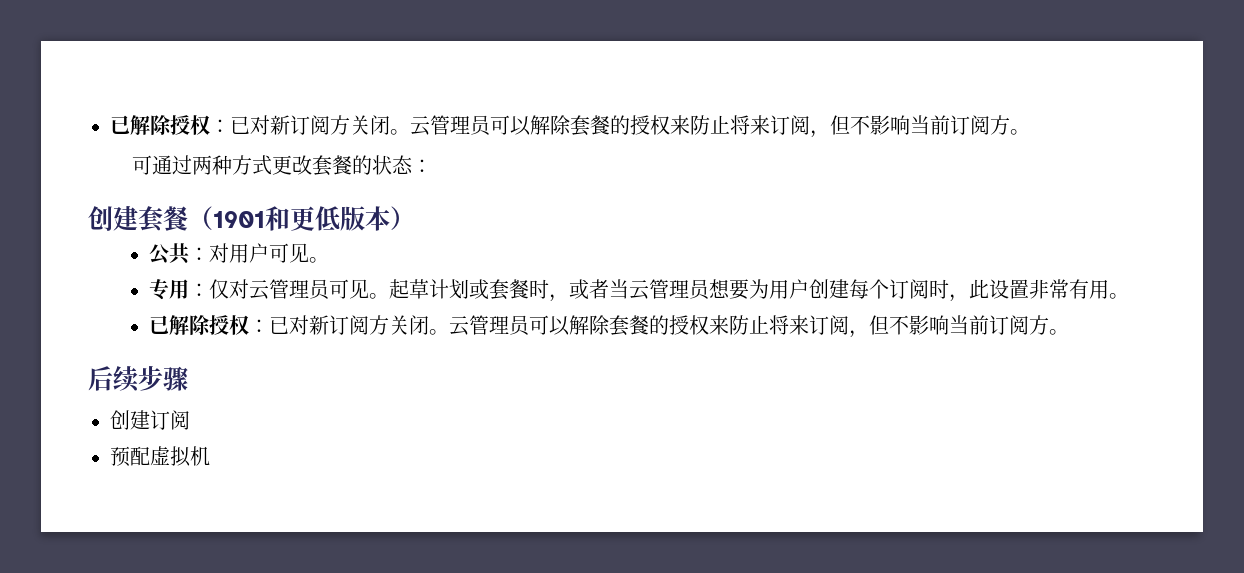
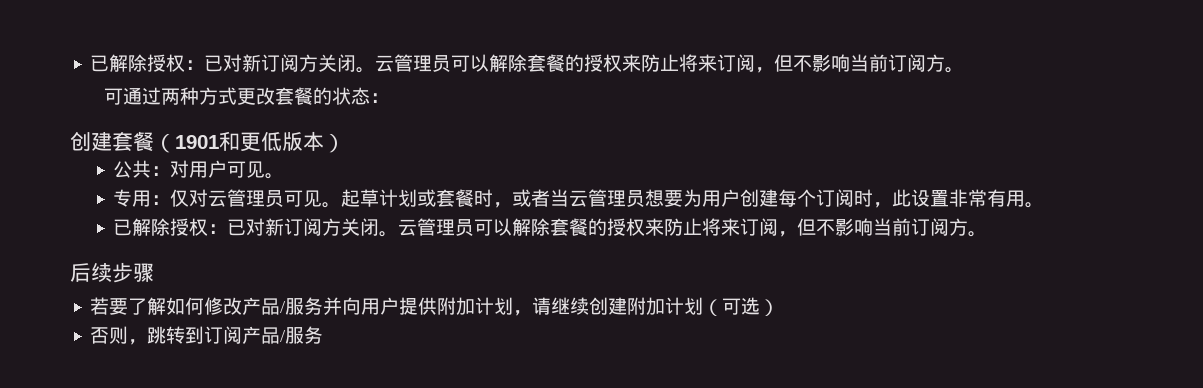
[110,410,190,430] [110,446,210,467] 创建订阅 // 预配虚拟机 -> [90,297,780,316] [90,326,324,345] 若要了解如何修改产品/服务并向用户提供附加计划，请继续创建附加计划（可选） // 否则，跳转到订阅产品/服务

